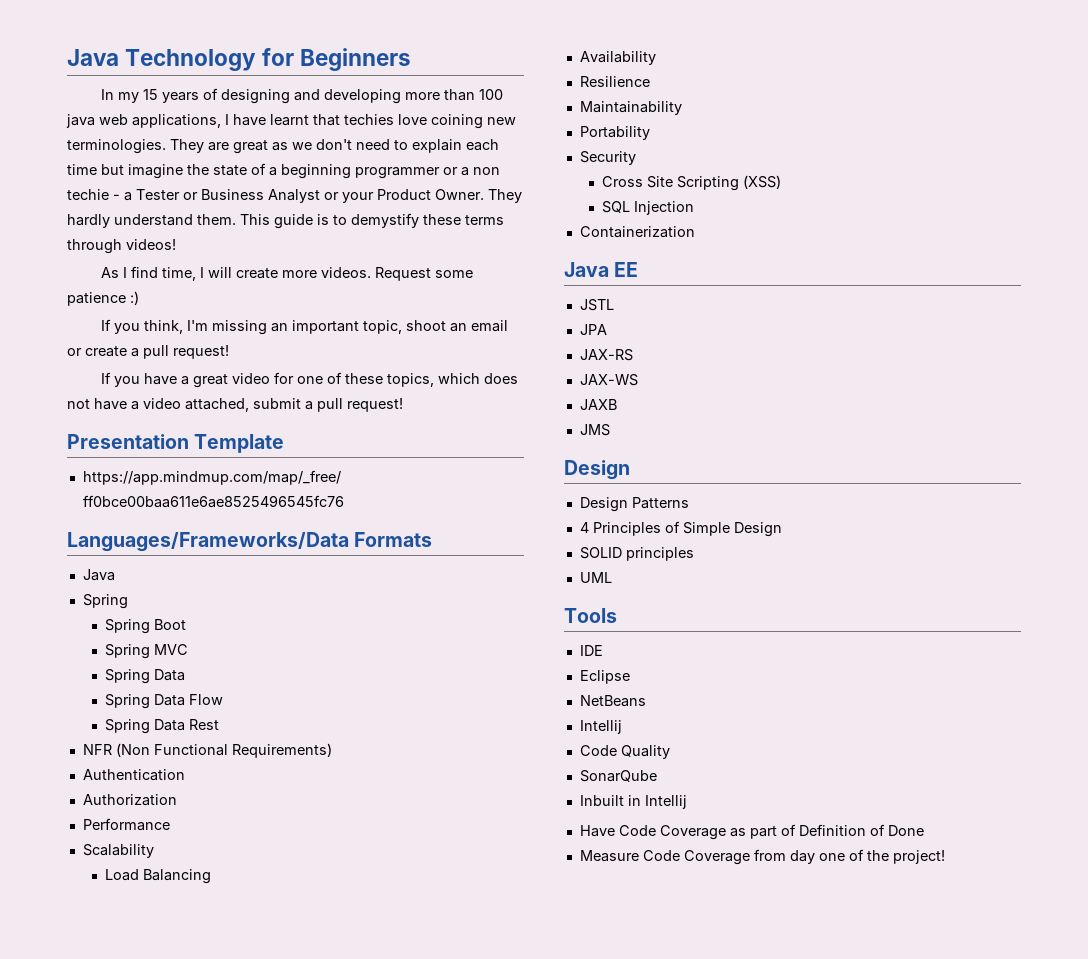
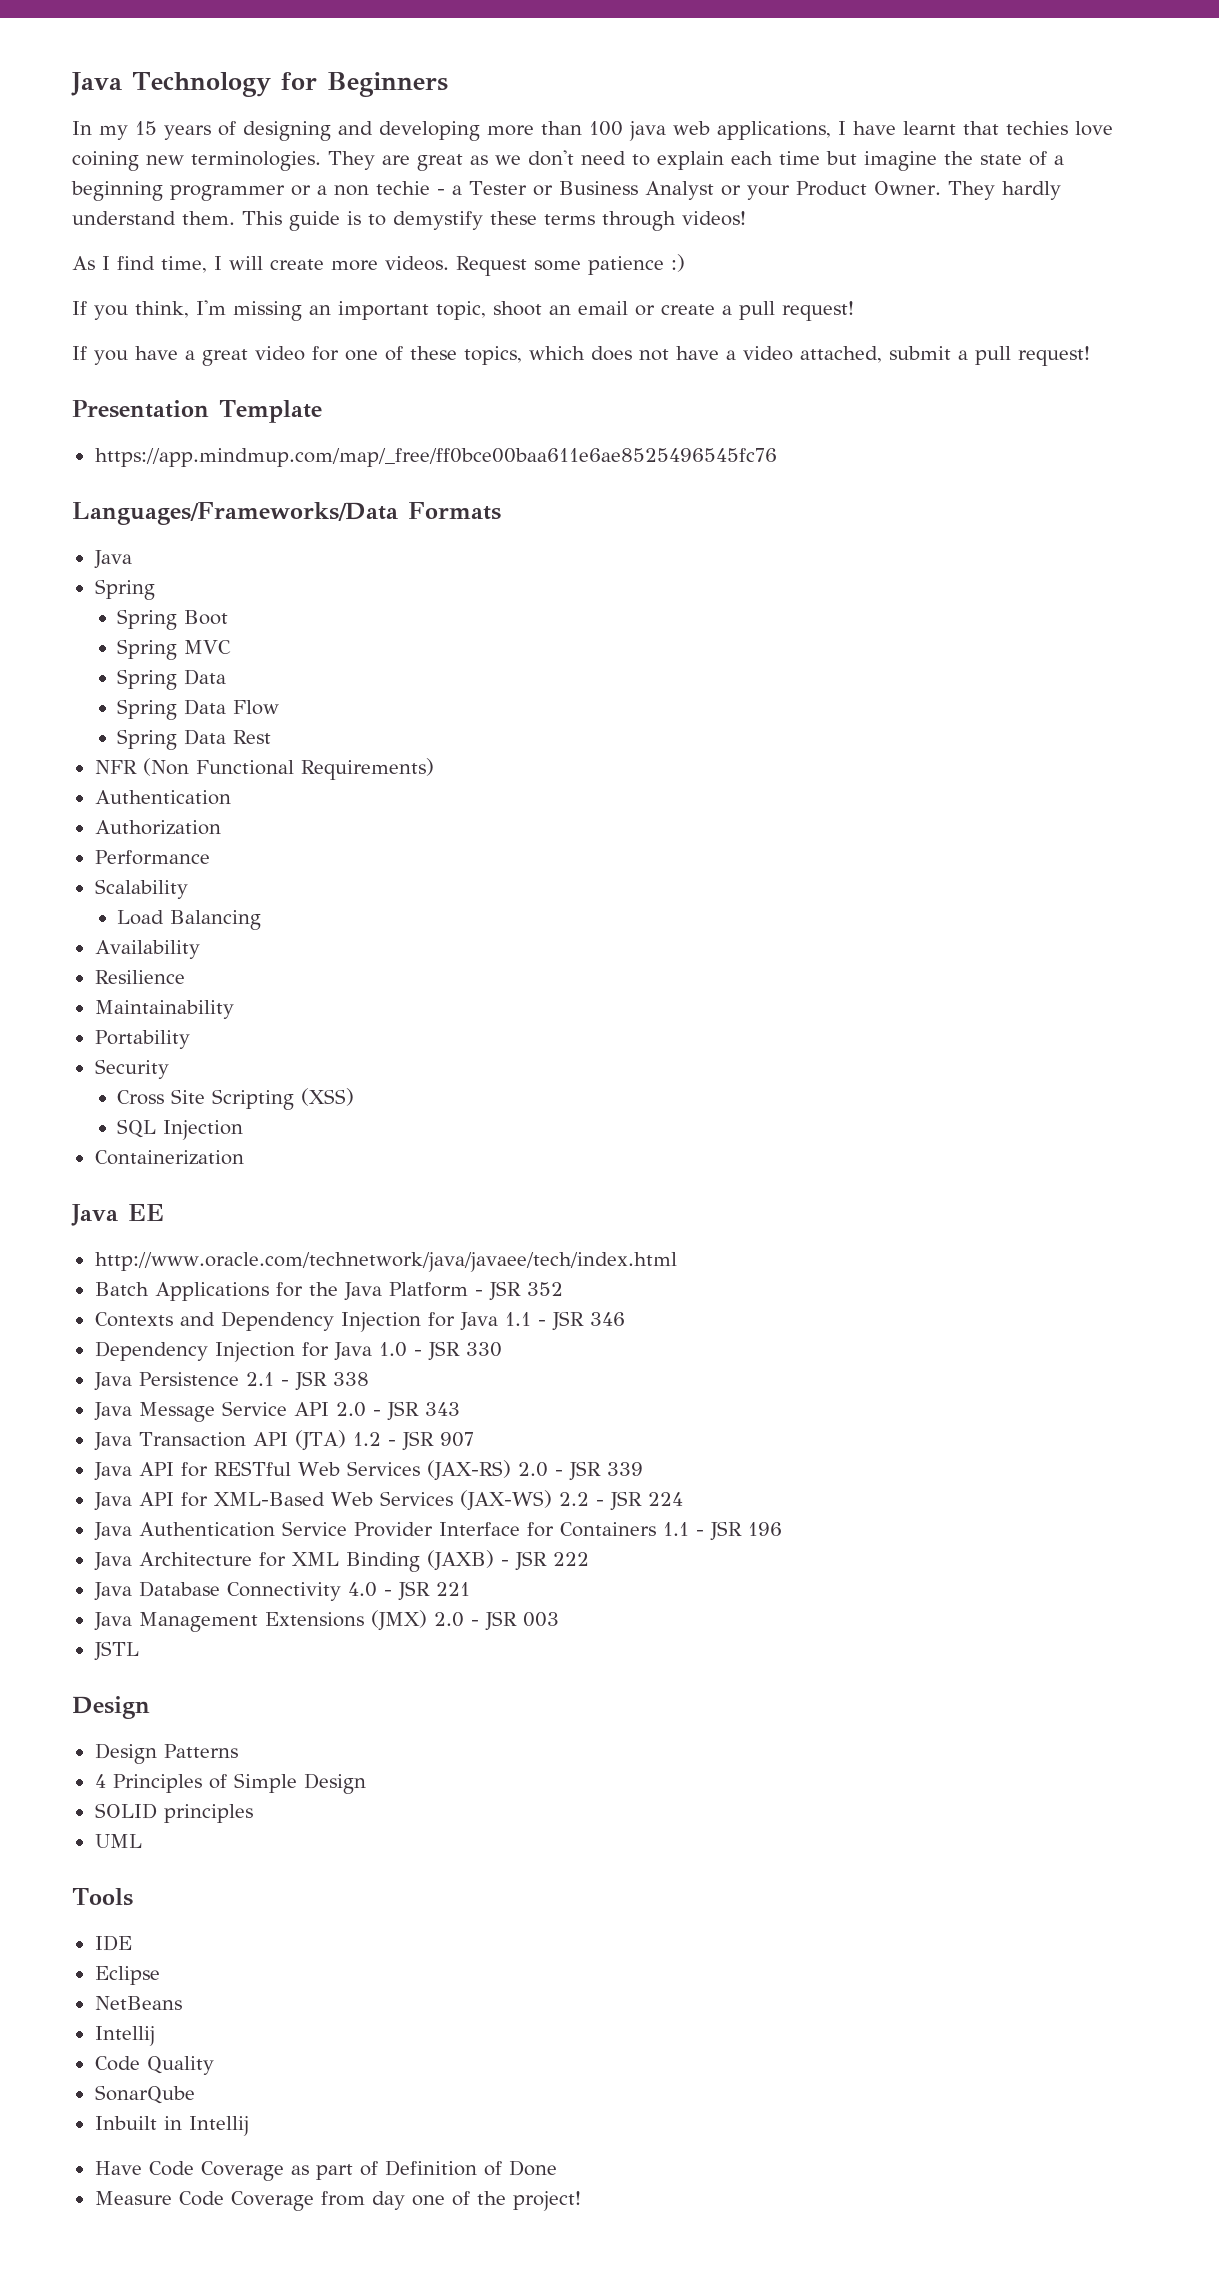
[579,299,614,311] [579,324,607,335] [579,349,633,361] [579,374,638,386] [579,399,617,410] [579,424,610,436] JSTL // JPA // JAX-RS // JAX-WS // JAXB // JMS -> [94,1252,677,1272] [94,1281,563,1301] [94,1311,625,1332] [94,1341,502,1362] [93,1371,369,1391] [93,1401,460,1422] [93,1430,474,1451] [93,1460,643,1481] [93,1490,683,1511] [93,1521,782,1541] [93,1550,589,1572] [93,1581,470,1601] [93,1610,559,1632] [93,1641,139,1661] http://www.oracle.com/technetwork/java/javaee/tech/index.html // Batch Applications for the Java Platform - JSR 352 // Contexts and Dependency Injection for Java 1.1 - JSR 346 // Dependency Injection for Java 1.0 - JSR 330 // Java Persistence 2.1 - JSR 338 // Java Message Service API 2.0 - JSR 343 // Java Transaction API (JTA) 1.2 - JSR 907 // Java API for RESTful Web Services (JAX-RS) 2.0 - JSR 339 // Java API for XML-Based Web Services (JAX-WS) 2.2 - JSR 224 // Java Authentication Service Provider Interface for Containers 1.1 - JSR 196 // Java Architecture for XML Binding (JAXB) - JSR 222 // Java Database Connectivity 4.0 - JSR 221 // Java Management Extensions (JMX) 2.0 - JSR 003 // JSTL

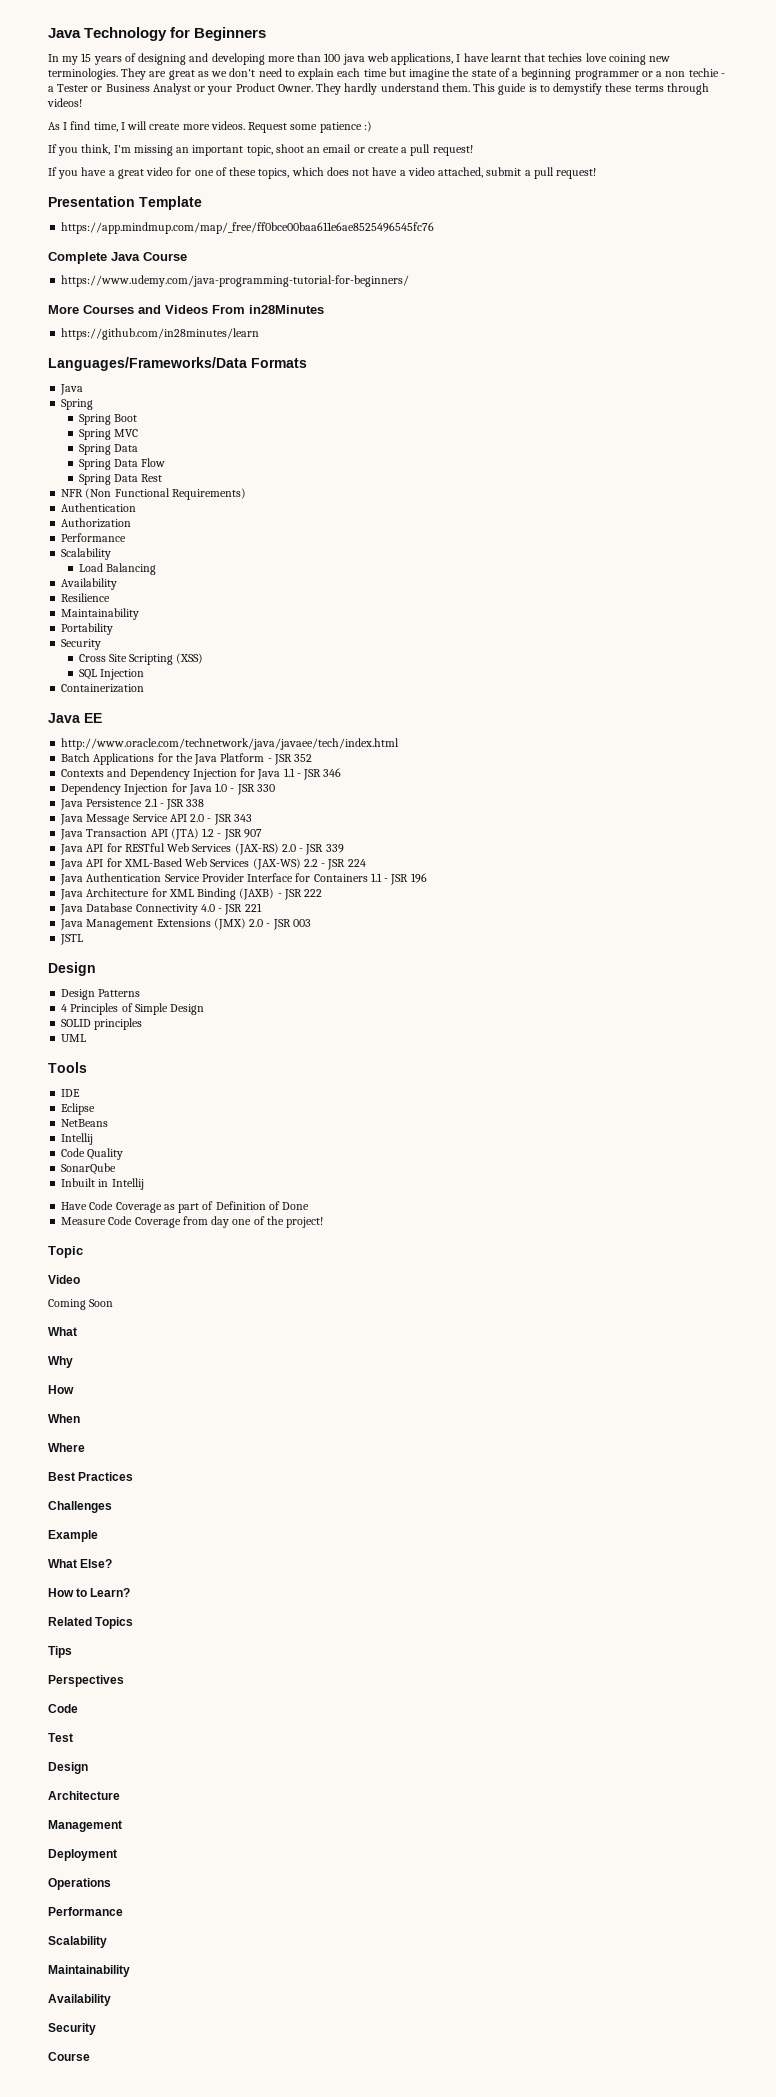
(777, 457) none -> [48,252,187,264] [61,275,410,287] [48,305,324,314] [61,328,260,340] // Complete Java Course // https://www.udemy.com/java-programming-tutorial-for-beginners/ // More Courses and Videos From in28Minutes // https://github.com/in28minutes/learn
(581, 2201) none -> [48,1246,83,1258] [48,1275,80,1284] [48,1299,114,1310] [48,1327,77,1336] [48,1356,73,1368] [48,1385,74,1394] [48,1414,80,1423] [48,1443,85,1452] [48,1472,134,1481] [48,1501,112,1513] [48,1530,98,1542] [48,1559,113,1568] [48,1588,131,1597] [48,1617,134,1629] [48,1646,72,1658] [48,1675,124,1687] [48,1704,78,1713] [48,1733,73,1742] [48,1762,88,1774] [48,1791,120,1800] [48,1820,122,1832] [48,1849,117,1861] [48,1878,111,1890] [48,1907,123,1916] [48,1936,107,1948] [48,1965,130,1977] [48,1994,111,2006] [48,2023,96,2035] [48,2052,90,2061] // Topic // Video // Coming Soon // What // Why // How // When // Where // Best Practices // Challenges // Example // What Else? // How to Learn? // Related Topics // Tips // Perspectives // Code // Test // Design // Architecture // Management // Deployment // Operations // Performance // Scalability // Maintainability // Availability // Security // Course

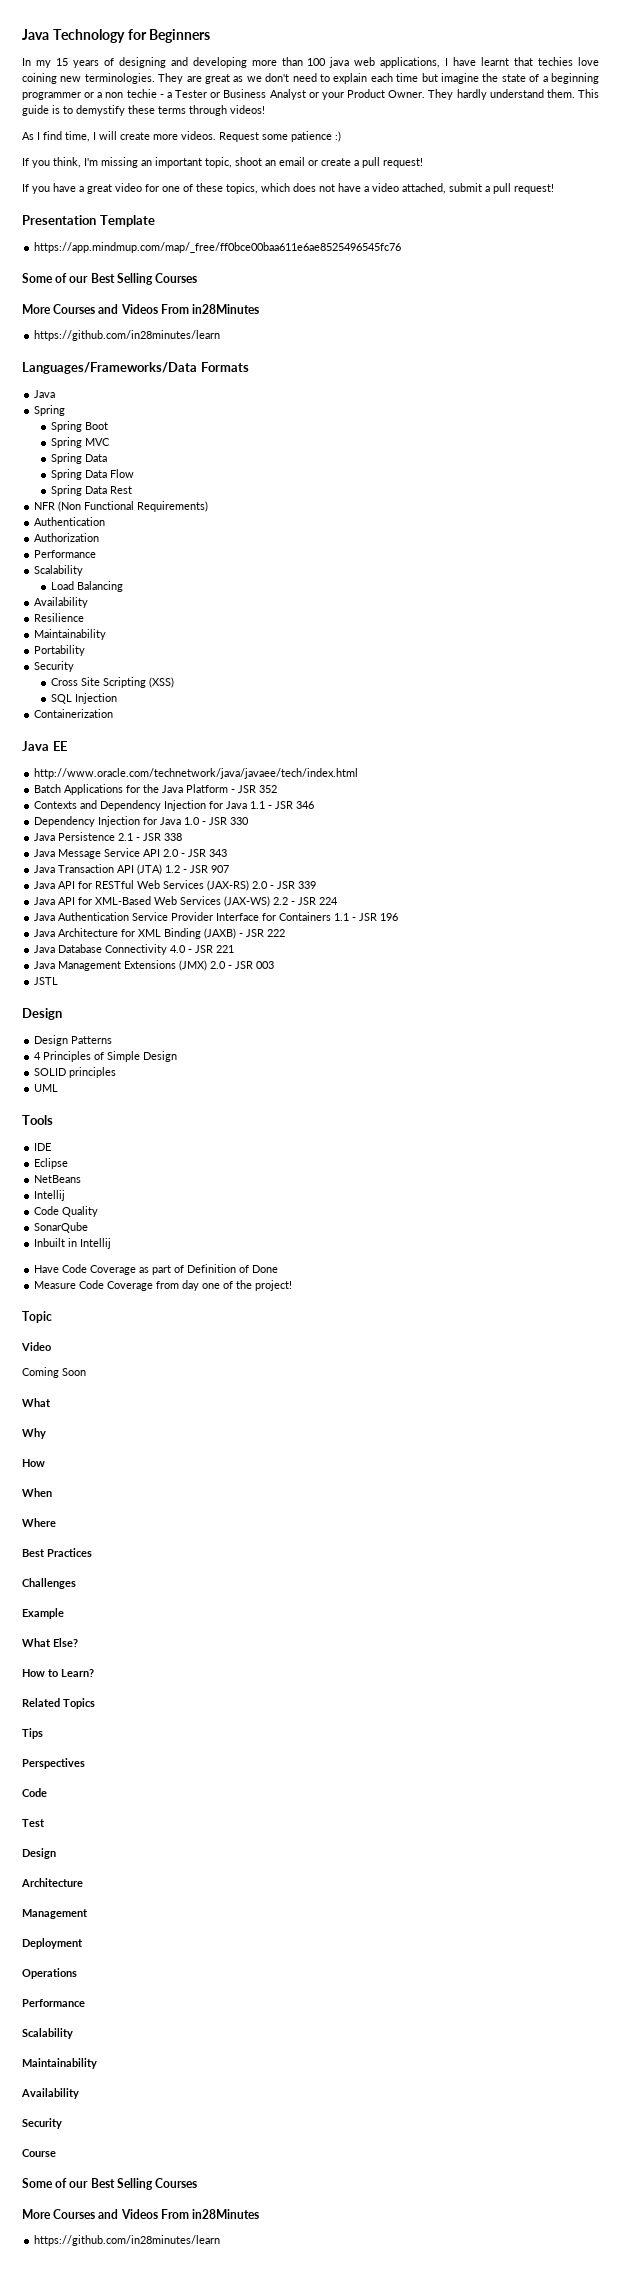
[48,252,187,264] [61,275,410,287] Complete Java Course // https://www.udemy.com/java-programming-tutorial-for-beginners/ -> [22,273,198,285] Some of our Best Selling Courses
(90, 2056) none -> [22,2178,198,2190] [22,2209,260,2219] [34,2235,221,2246] // Some of our Best Selling Courses // More Courses and Videos From in28Minutes // https://github.com/in28minutes/learn

